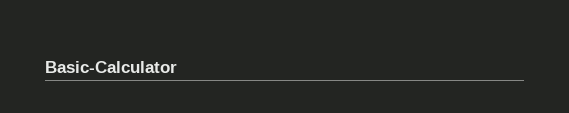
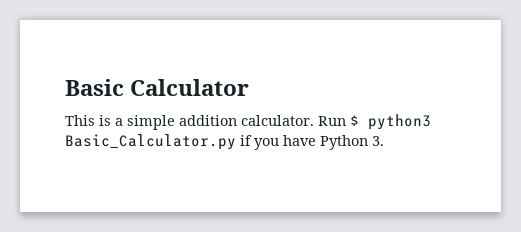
[45,61,177,73] Basic-Calculator -> [65,79,250,96] [65,114,431,130] [65,134,384,150] Basic Calculator // This is a simple addition calculator. Run $ python3 Basic_Calculator.py if you have Python 3.

